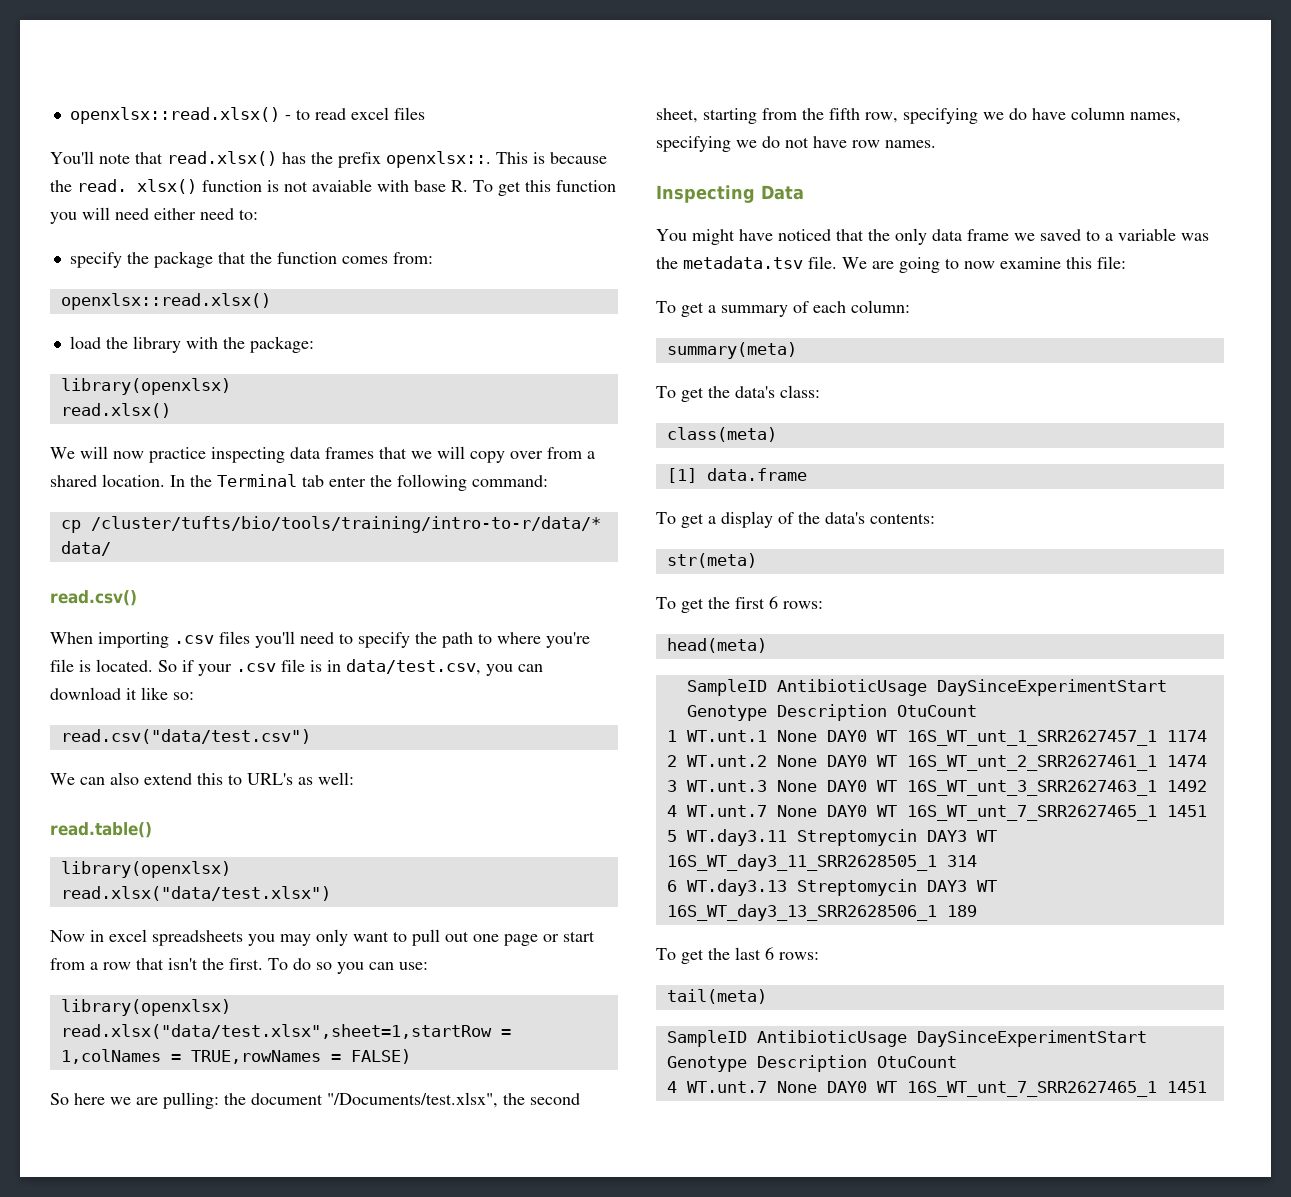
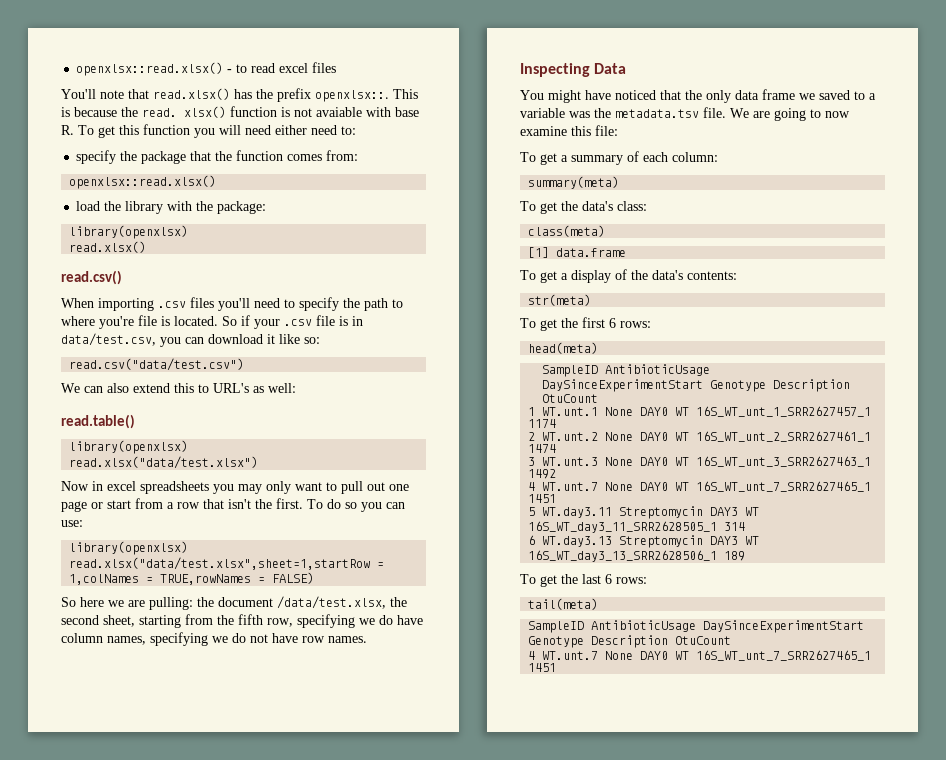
[50,446,595,463] [50,474,548,491] [60,516,601,533] [60,541,111,556] // We will now practice inspecting data frames that we will copy over from a shared location. In the Terminal tab enter the following command: // cp /cluster/tufts/bio/tools/training/intro-to-r/data/* data/ -> (147, 247) none
[327,1092,498,1108] "/Documents/test.xlsx", -> [277,596,386,609] /data/test.xlsx,

